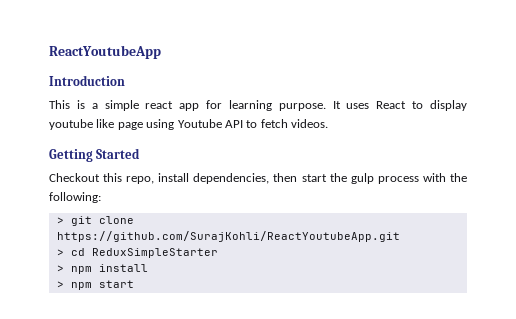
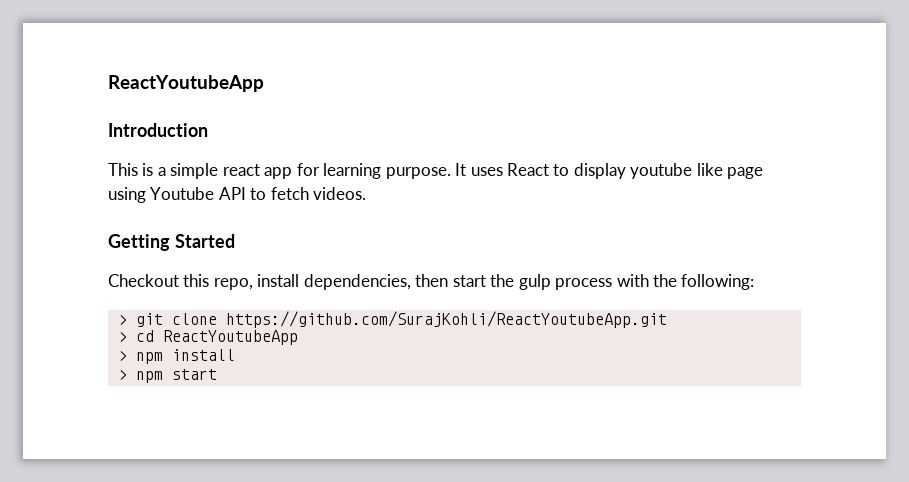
[91,248,218,258] ReduxSimpleStarter -> [162,330,298,345] ReactYoutubeApp

